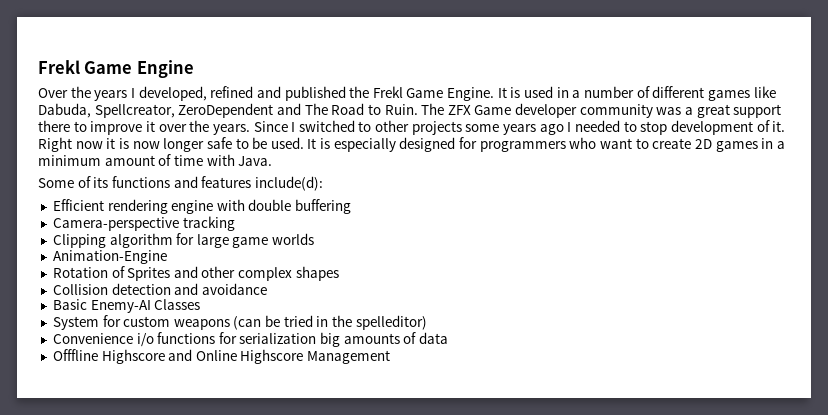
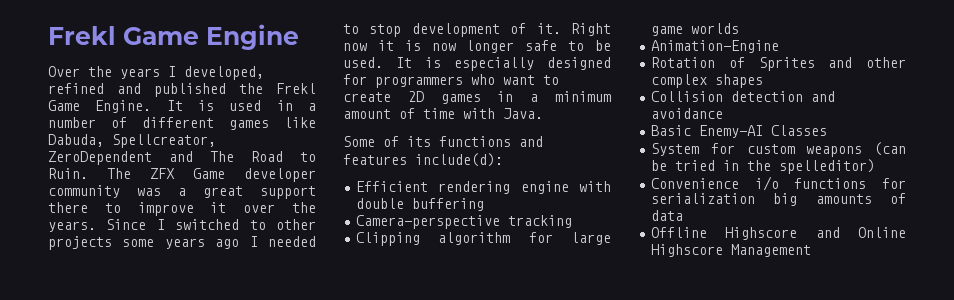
[52,349,98,361] Offfline -> [651,227,708,238] Offline

